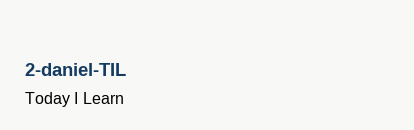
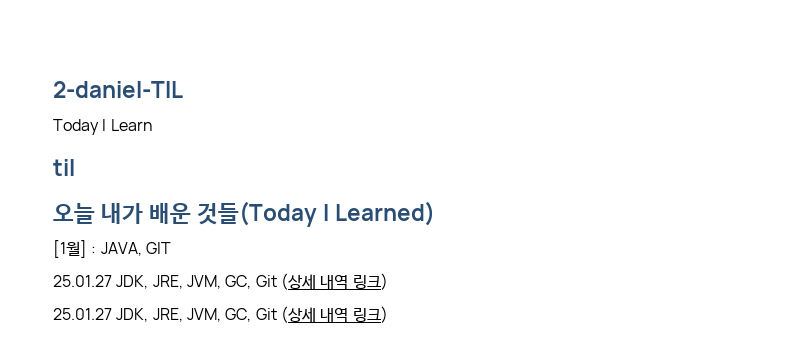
(124, 98) none -> [53,159,75,176] [53,201,436,227] [53,240,171,258] [53,273,388,290] [53,306,388,323] // til // 오늘 내가 배운 것들(Today I Learned) // [1월] : JAVA, GIT // 25.01.27 JDK, JRE, JVM, GC, Git (상세 내역 링크) // 25.01.27 JDK, JRE, JVM, GC, Git (상세 내역 링크)

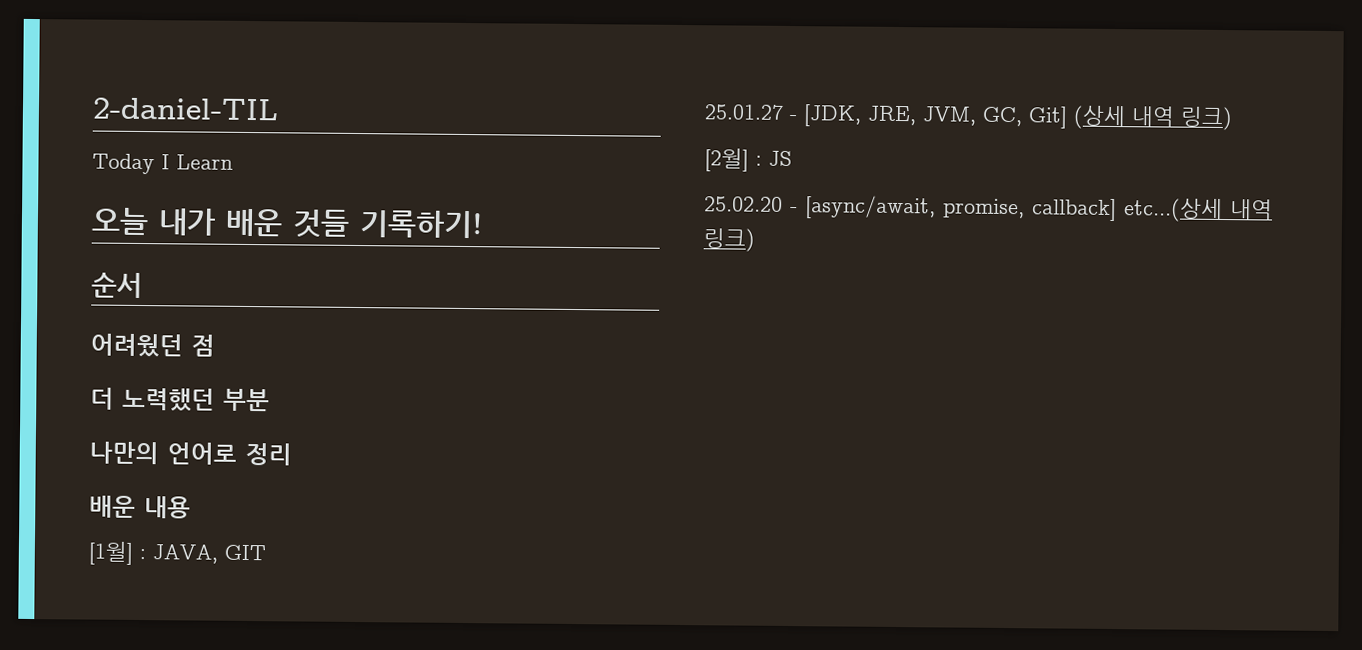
[53,159,75,176] // til -> (233, 162) none
[197,201,436,227] 것들(Today I Learned) -> [292,209,484,239] [91,272,142,299] [90,333,215,358] [90,387,270,412] [89,441,292,466] [89,495,191,519] 것들 기록하기! // 순서 // 어려웠던 점 // 더 노력했던 부분 // 나만의 언어로 정리 // 배운 내용
[116,275,277,289] JDK, JRE, JVM, GC, Git -> [789,104,1068,129] - [JDK, JRE, JVM, GC, Git]
[53,306,316,323] 25.01.27 JDK, JRE, JVM, GC, Git (상세 -> [704,148,792,172] [704,195,1223,222] [2월] : JS // 25.02.20 - [async/await, promise, callback] etc...(상세

